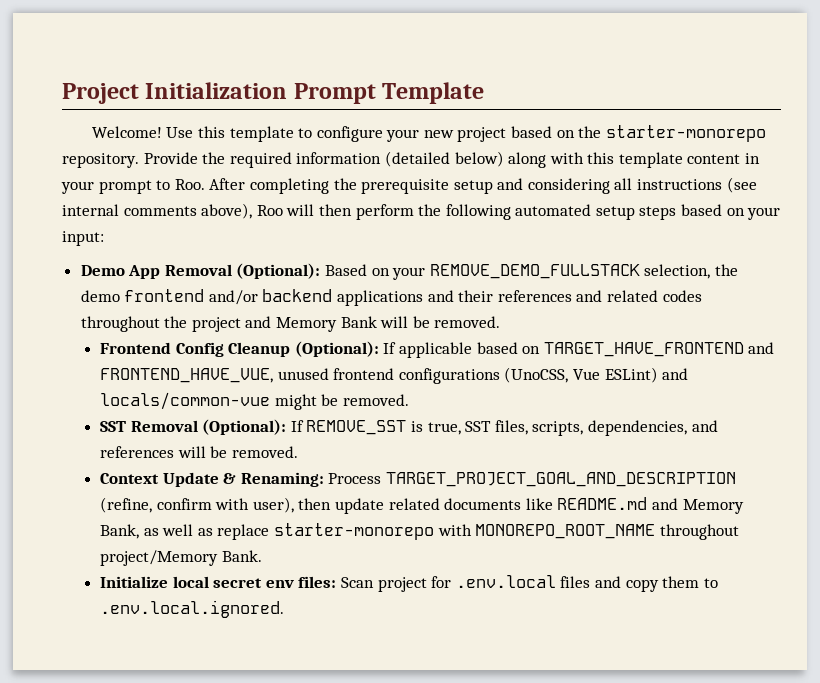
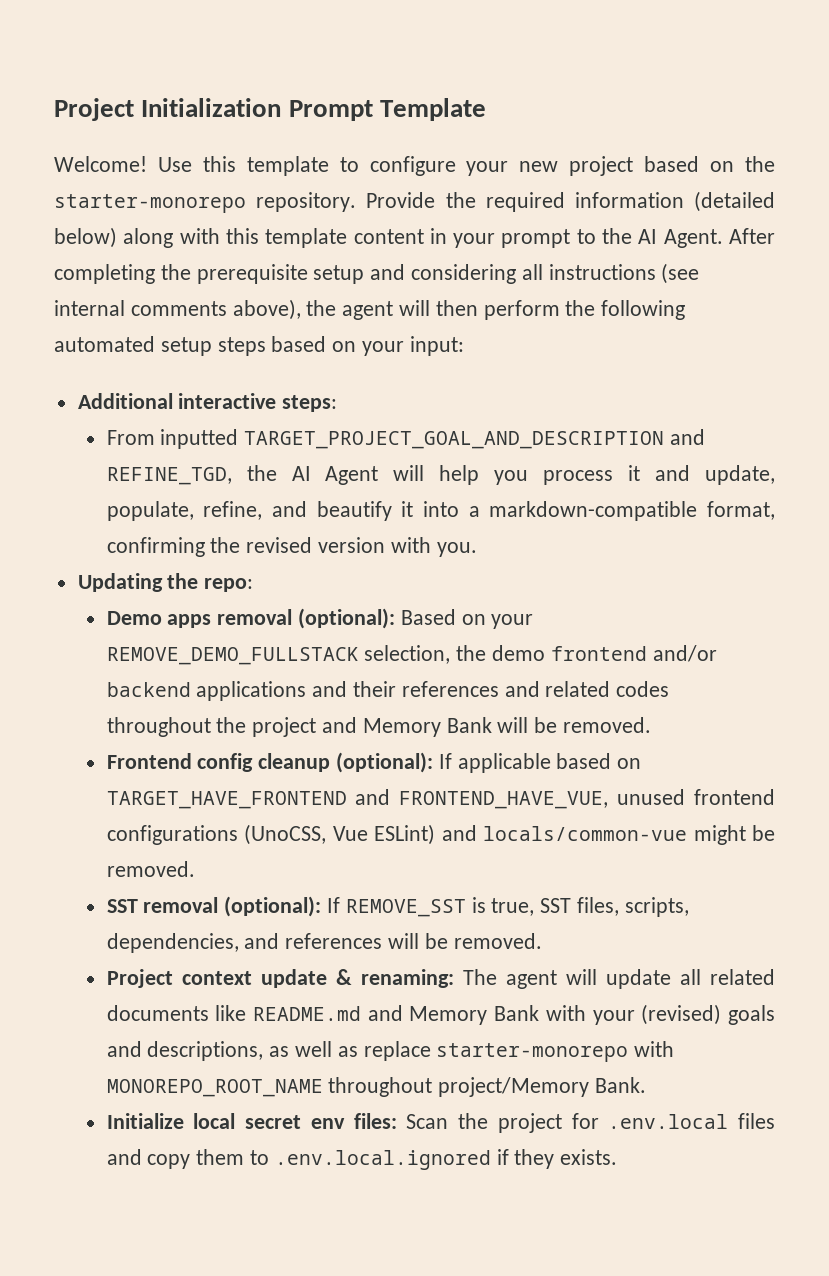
[174,179,205,190] Roo. -> [602,228,723,248] the AI Agent.
[256,205,283,216] Roo -> [306,300,394,320] the agent
[80,263,321,279] Demo App Removal (Optional): -> [77,393,338,412] [106,429,706,449] [106,465,776,485] [106,501,775,521] [106,537,477,557] [77,573,254,592] [106,608,396,629] Additional interactive steps: // From inputted TARGET_PROJECT_GOAL_AND_DESCRIPTION and REFINE_TGD, the AI Agent will help you process it and update, populate, refine, and beautify it into a markdown-compatible format, confirming the revised version with you. // Updating the repo: // Demo apps removal (optional):
[175,341,379,357] Config Cleanup (Optional): -> [197,752,434,773] config cleanup (optional):
[130,419,287,435] Removal (Optional): -> [143,896,322,917] removal (optional):
[100,472,736,487] [100,497,384,514] Context Update & Renaming: Process TARGET_PROJECT_GOAL_AND_DESCRIPTION (refine, confirm with user), then update -> [106,969,701,989] Project context update & renaming: The agent will update all
[100,524,140,539] Bank, -> [494,1004,775,1025] [106,1041,264,1061] Bank with your (revised) goals and descriptions,
(374, 582) none -> [458,1113,489,1129] the
[100,600,285,618] .env.local.ignored. -> [274,1149,618,1170] .env.local.ignored if they exists.

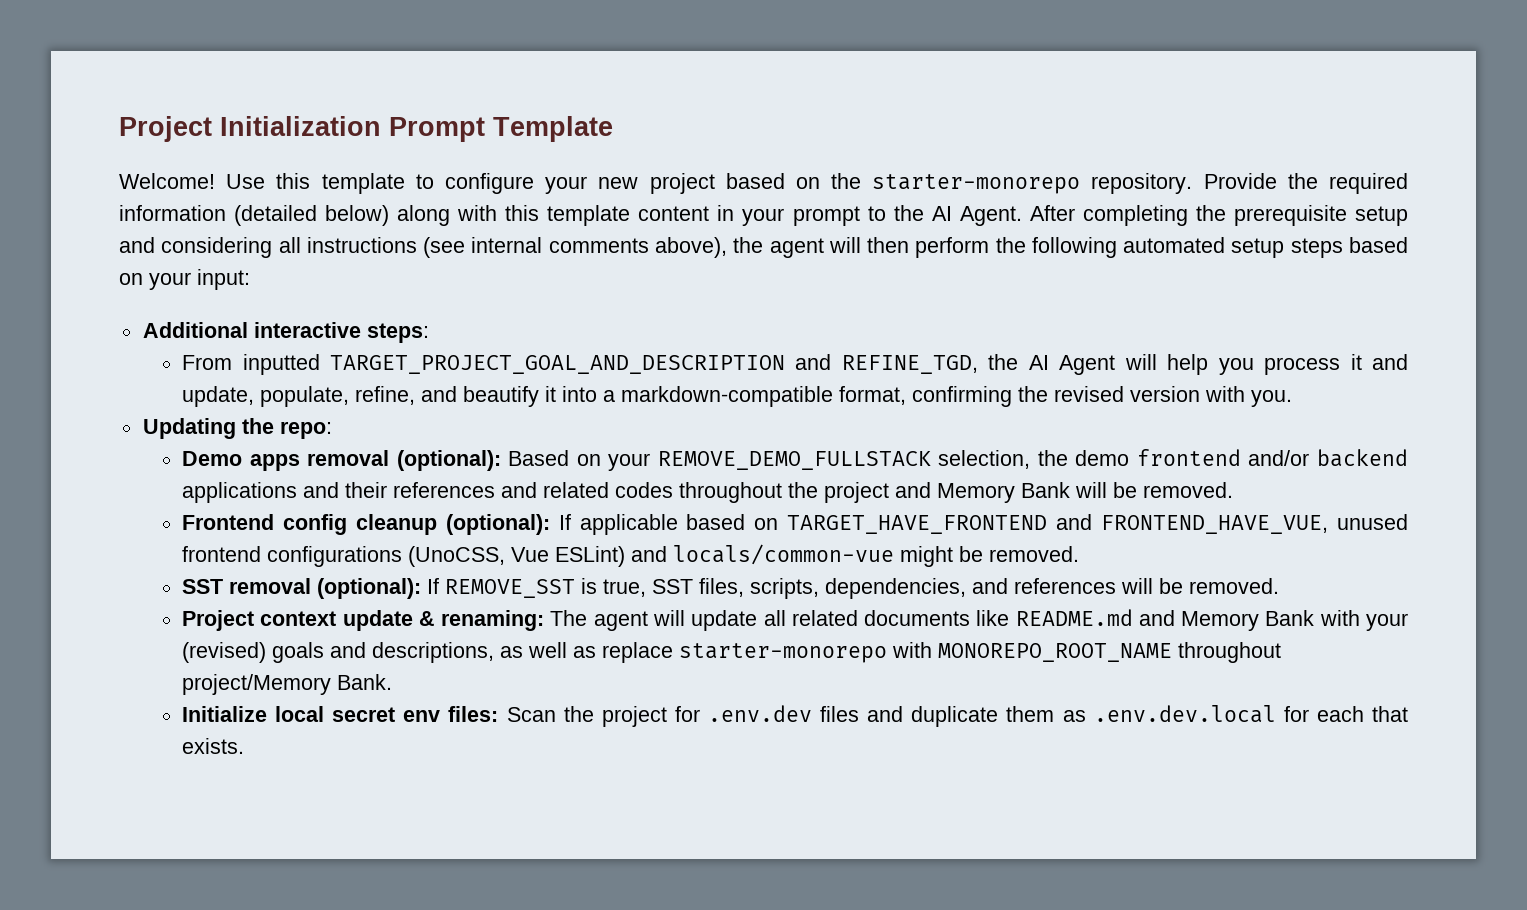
[608,1114,729,1129] .env.local -> [708,705,813,722] .env.dev
[147,1149,555,1170] copy them to .env.local.ignored if they -> [911,705,1408,727] duplicate them as .env.dev.local for each that

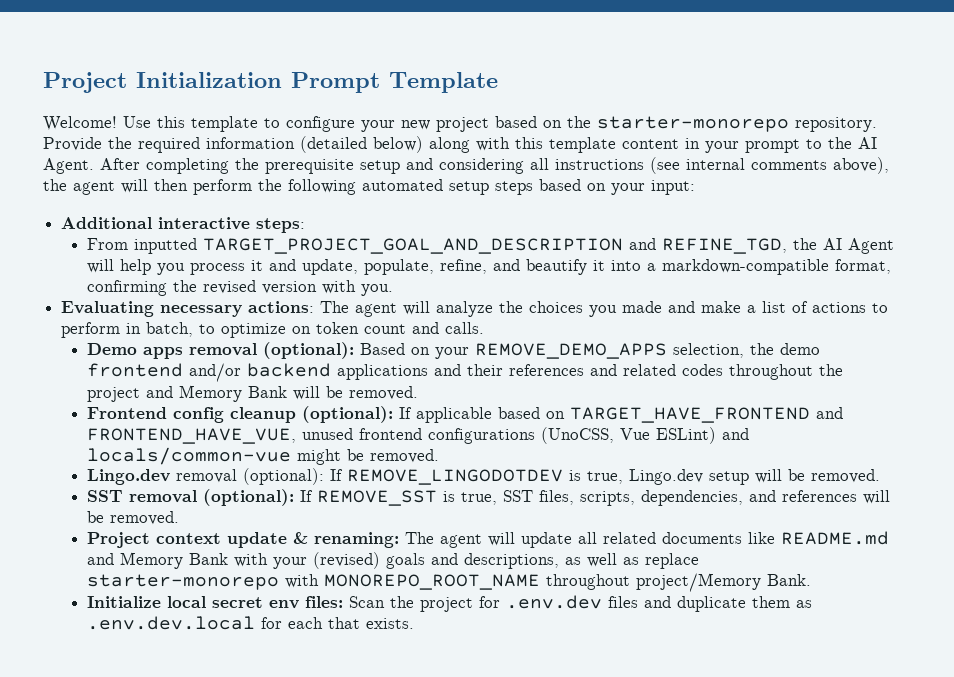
[142,418,332,439] Updating the repo: -> [61,301,889,317] [61,322,485,338] Evaluating necessary actions: The agent will analyze the choices you made and make a list of actions to perform in batch, to optimize on token count and calls.
[657,451,931,470] REMOVE_DEMO_FULLSTACK -> [475,343,668,359] REMOVE_DEMO_APPS
(1080, 554) none -> [87,468,881,485] // Lingo.dev removal (optional): If REMOVE_LINGODOTDEV is true, Lingo.dev setup will be removed.

